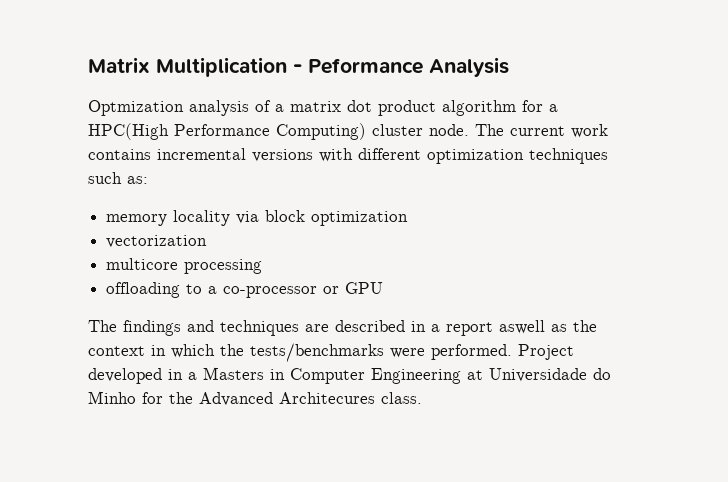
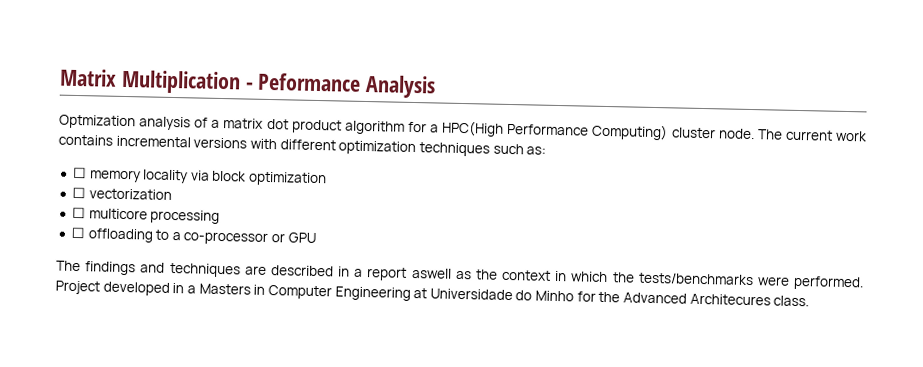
(148, 180) none -> [72,166,87,179] ☐
(409, 218) none -> [71,186,86,199] ☐
(208, 241) none -> [71,206,86,219] ☐
(263, 266) none -> [70,226,86,239] ☐

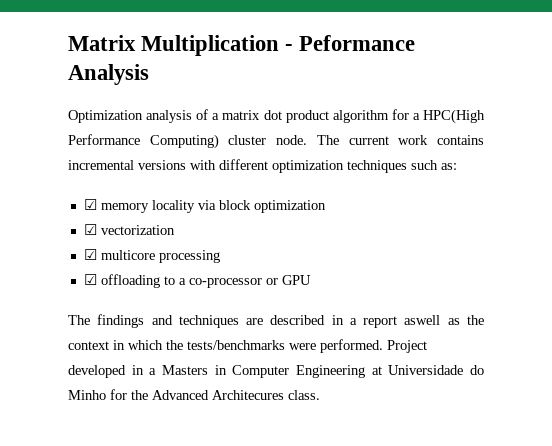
[59,114,136,130] Optmization -> [68,110,143,123] Optimization
[72,166,87,179] ☐ -> [83,199,97,210] ☑
[71,186,86,199] ☐ -> [83,224,97,235] ☑
[71,206,86,219] ☐ -> [83,249,97,260] ☑
[70,226,86,239] ☐ -> [83,274,97,285] ☑

